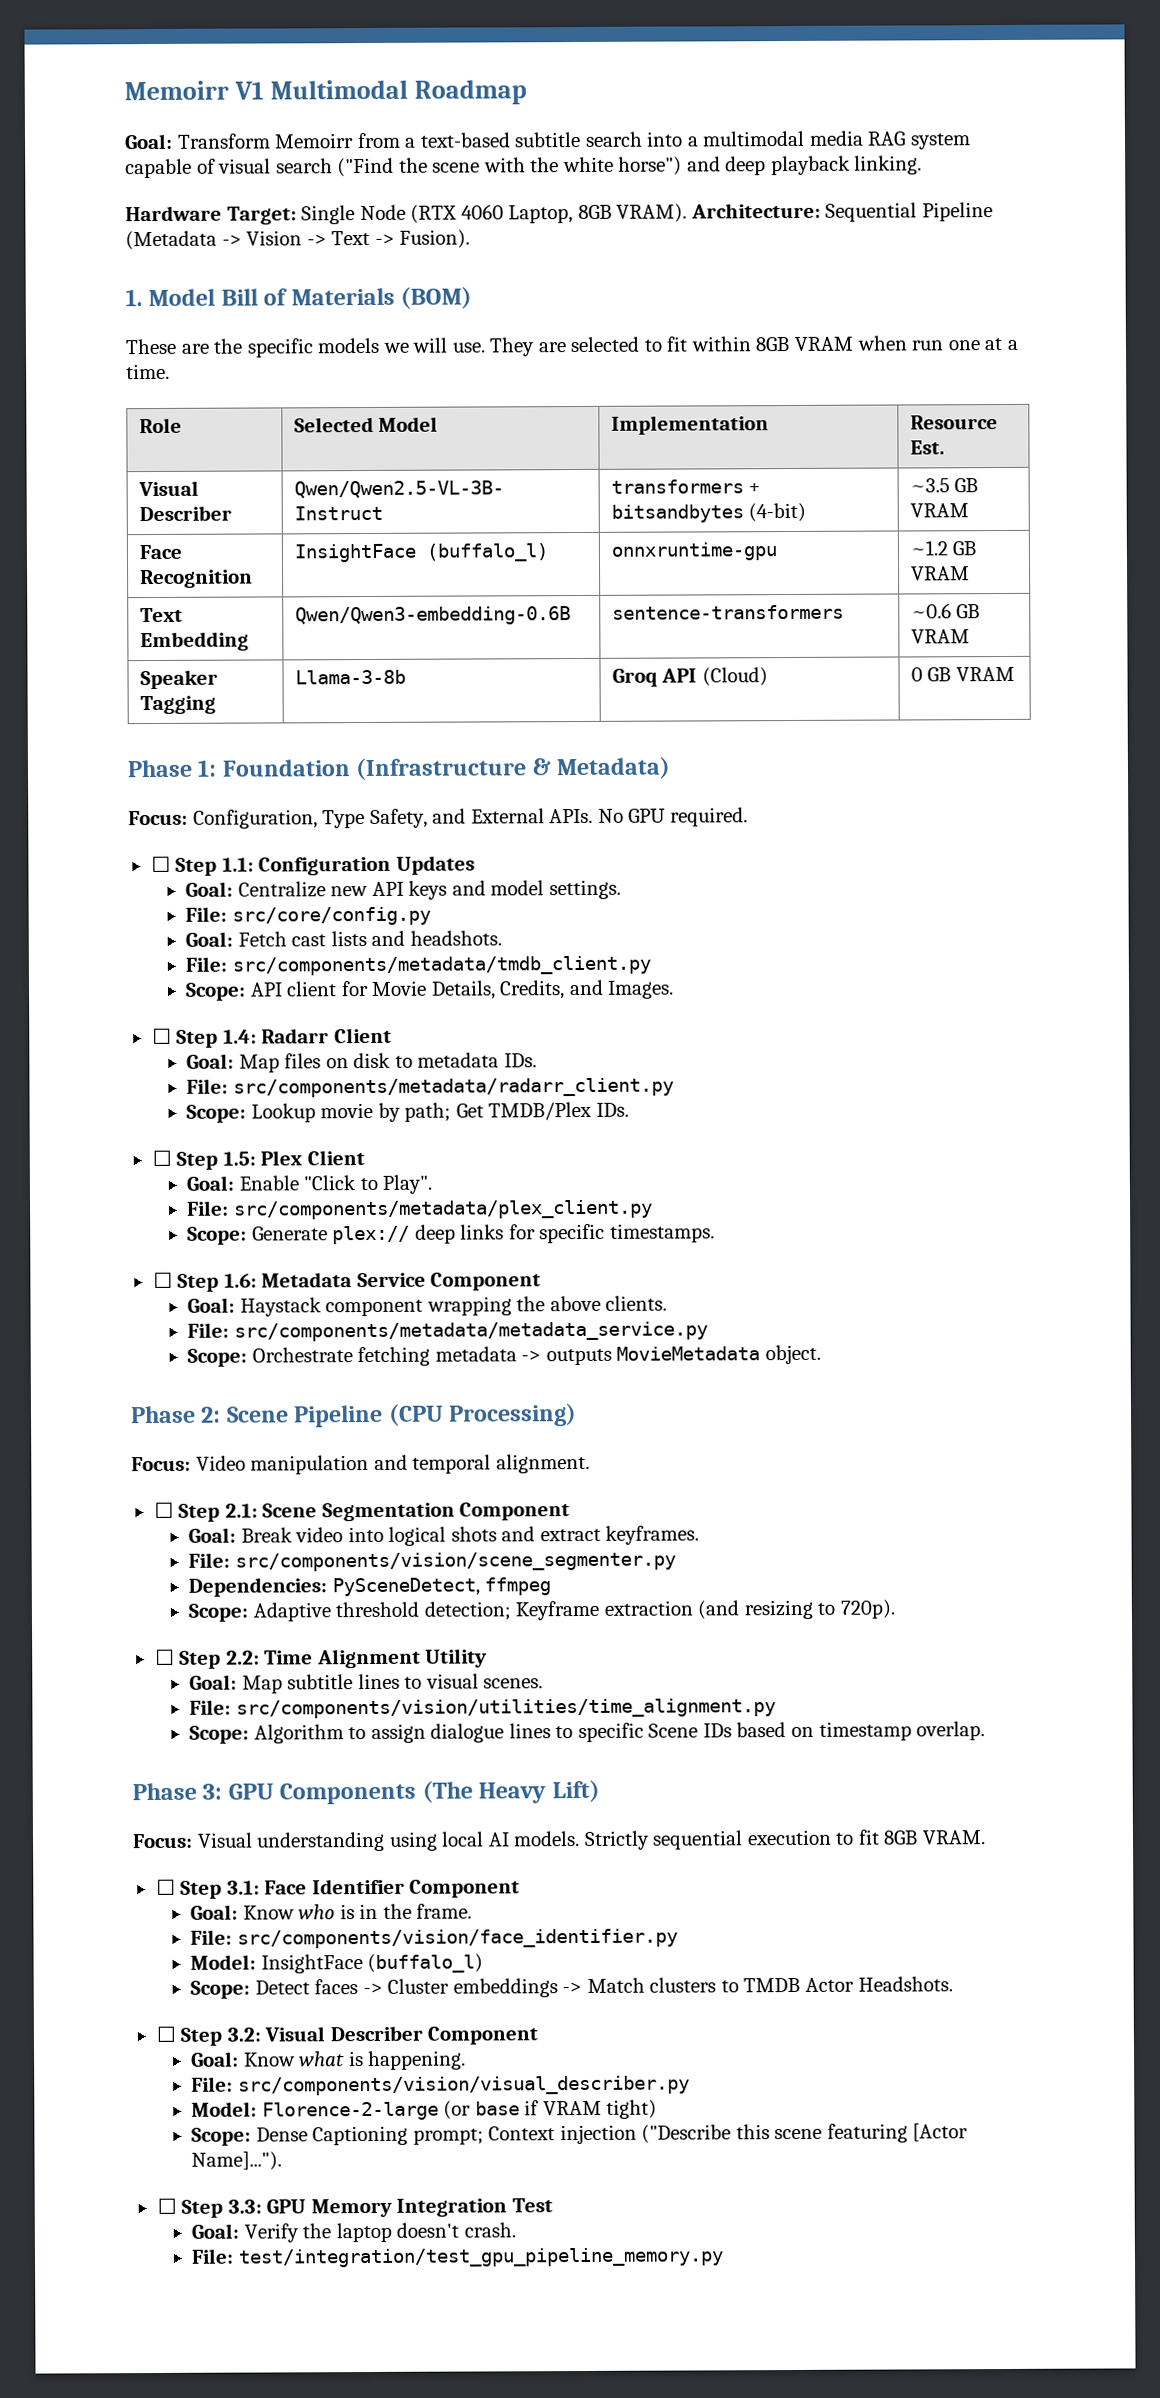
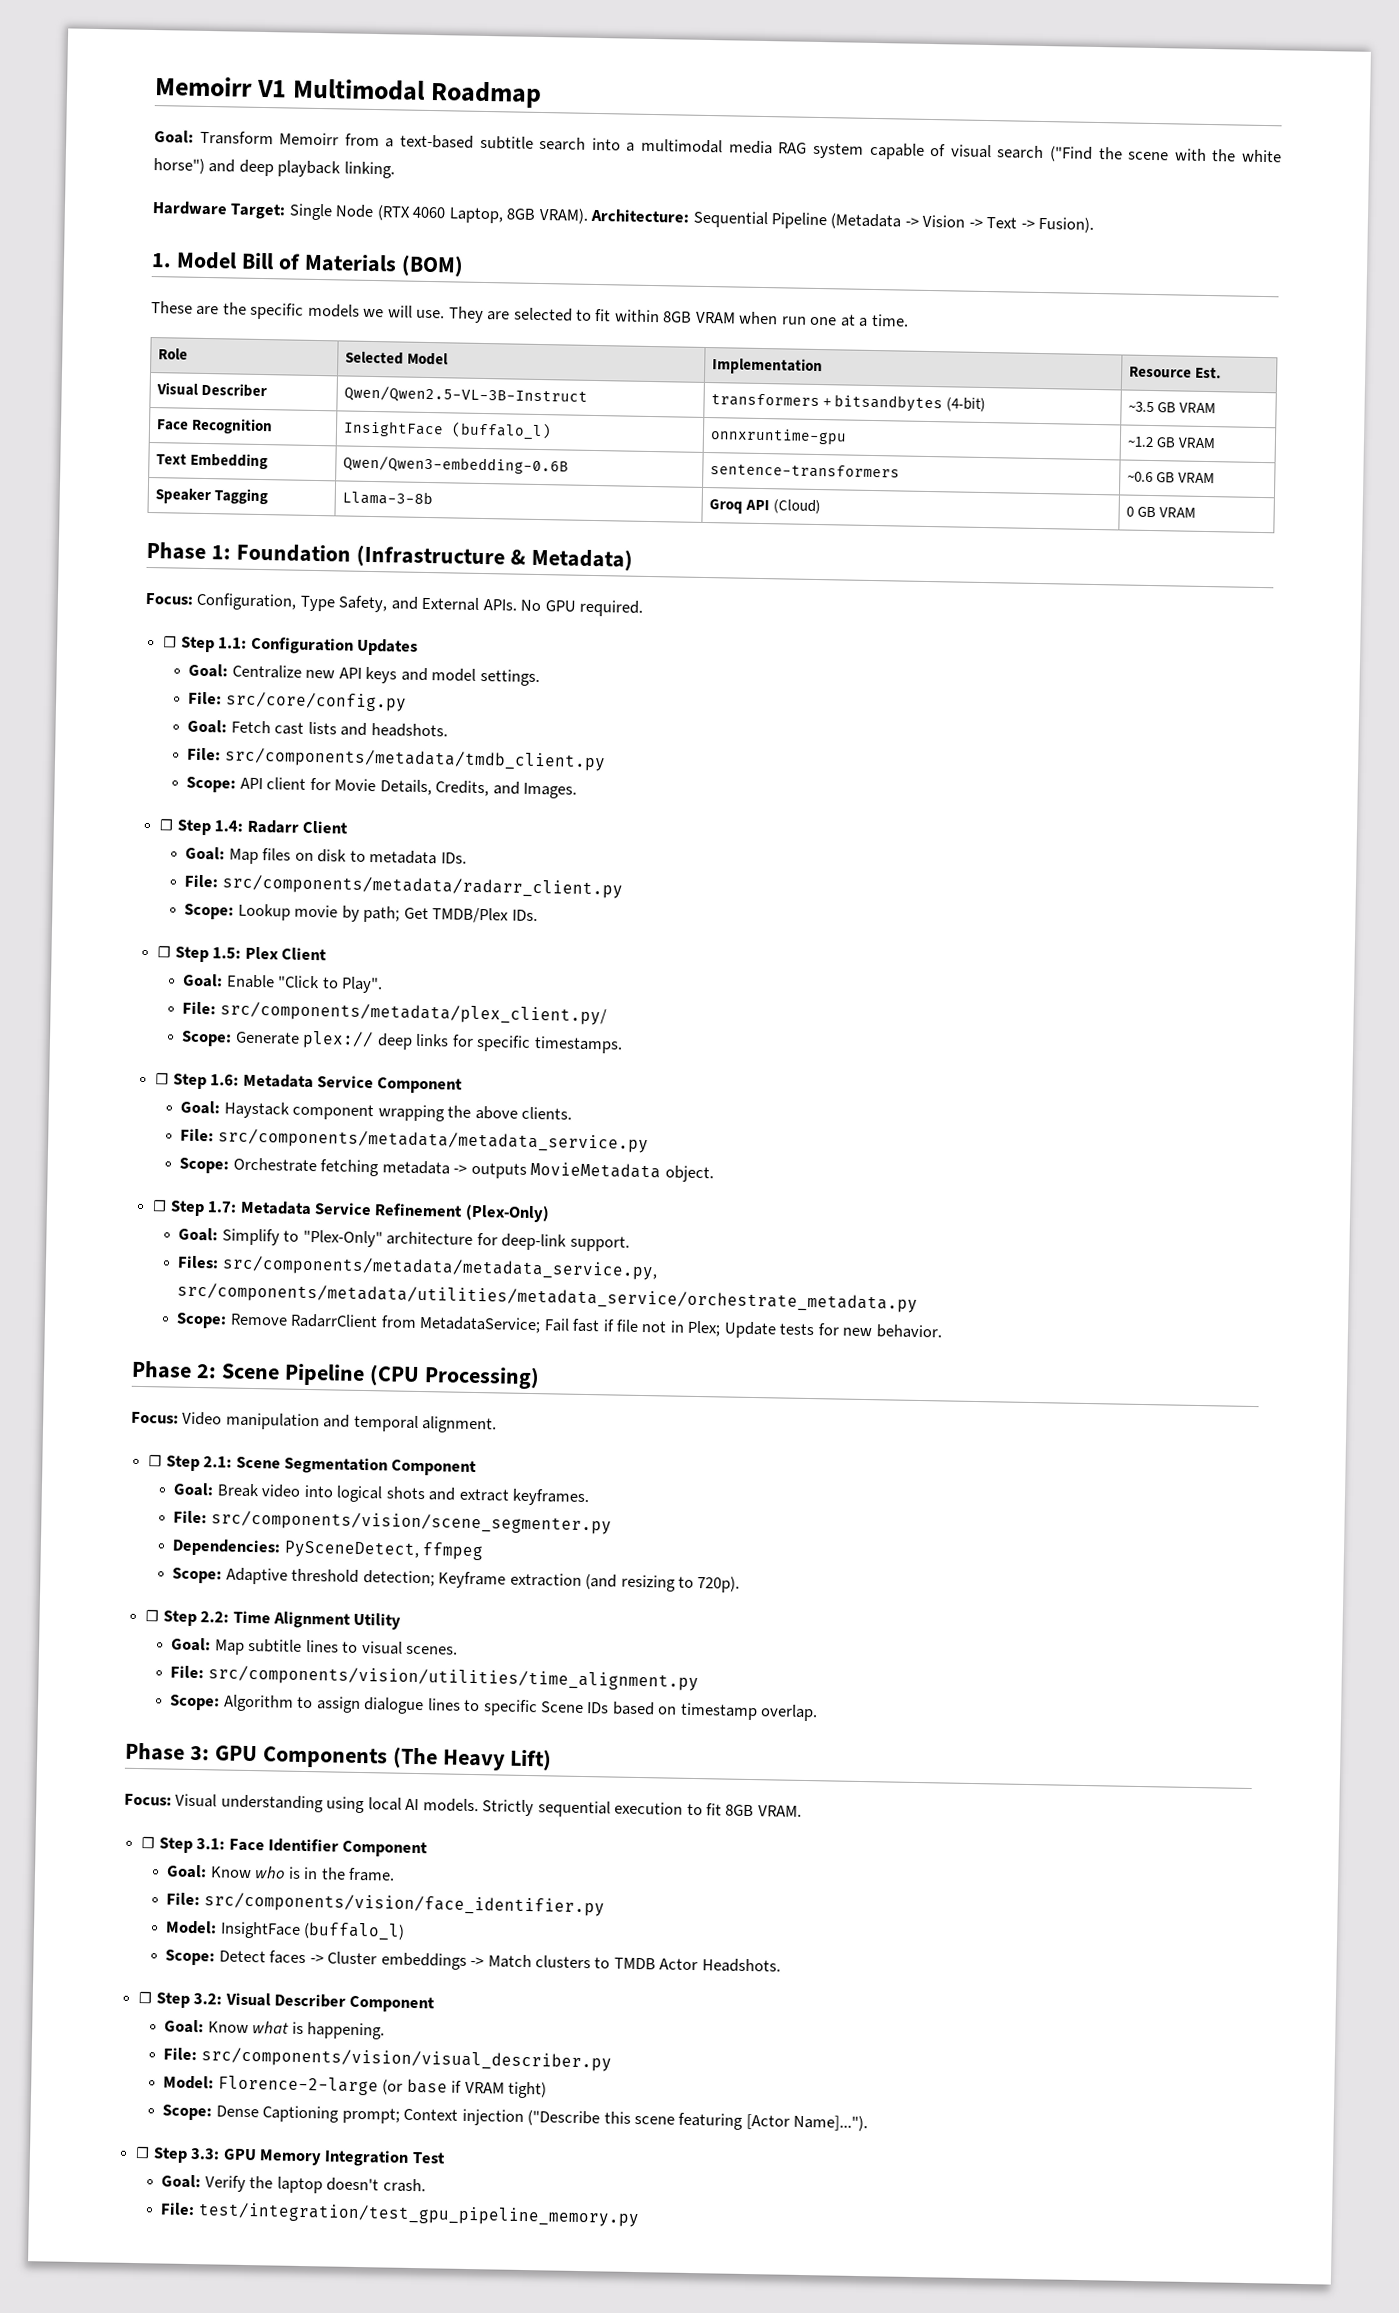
[233,1199,653,1220] src/components/metadata/plex_client.py -> [219,1001,607,1026] src/components/metadata/plex_client.py/
(821, 1354) none -> [152,1199,550,1223] [178,1227,630,1252] [177,1255,658,1281] [177,1282,919,1313] [176,1312,943,1339] // ☐ Step 1.7: Metadata Service Refinement (Plex-Only) // Goal: Simplify to "Plex-Only" architecture for deep-link support. // Files: src/components/metadata/metadata_service.py, src/components/metadata/utilities/metadata_service/orchestrate_metadata.py // Scope: Remove RadarrClient from MetadataService; Fail fast if file not in Plex; Update tests for new behavior.

